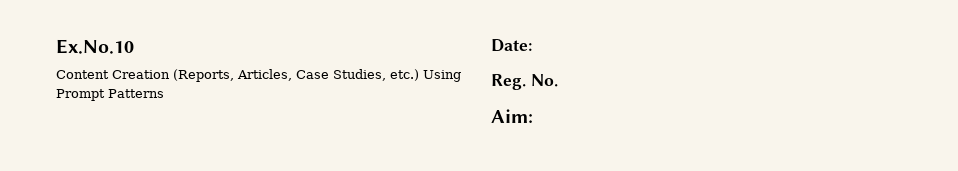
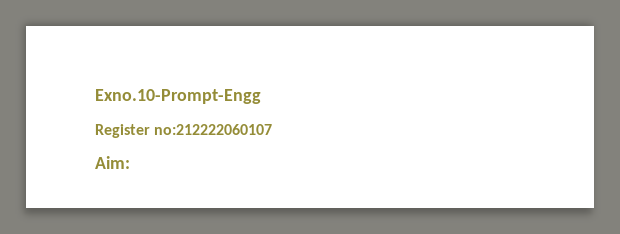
[56,39,134,54] [56,69,461,82] [56,89,164,101] [491,39,532,52] [491,74,558,90] Ex.No.10 // Content Creation (Reports, Articles, Case Studies, etc.) Using Prompt Patterns // Date: // Reg. No. -> [95,89,261,104] [95,124,273,138] Exno.10-Prompt-Engg // Register no:212222060107

